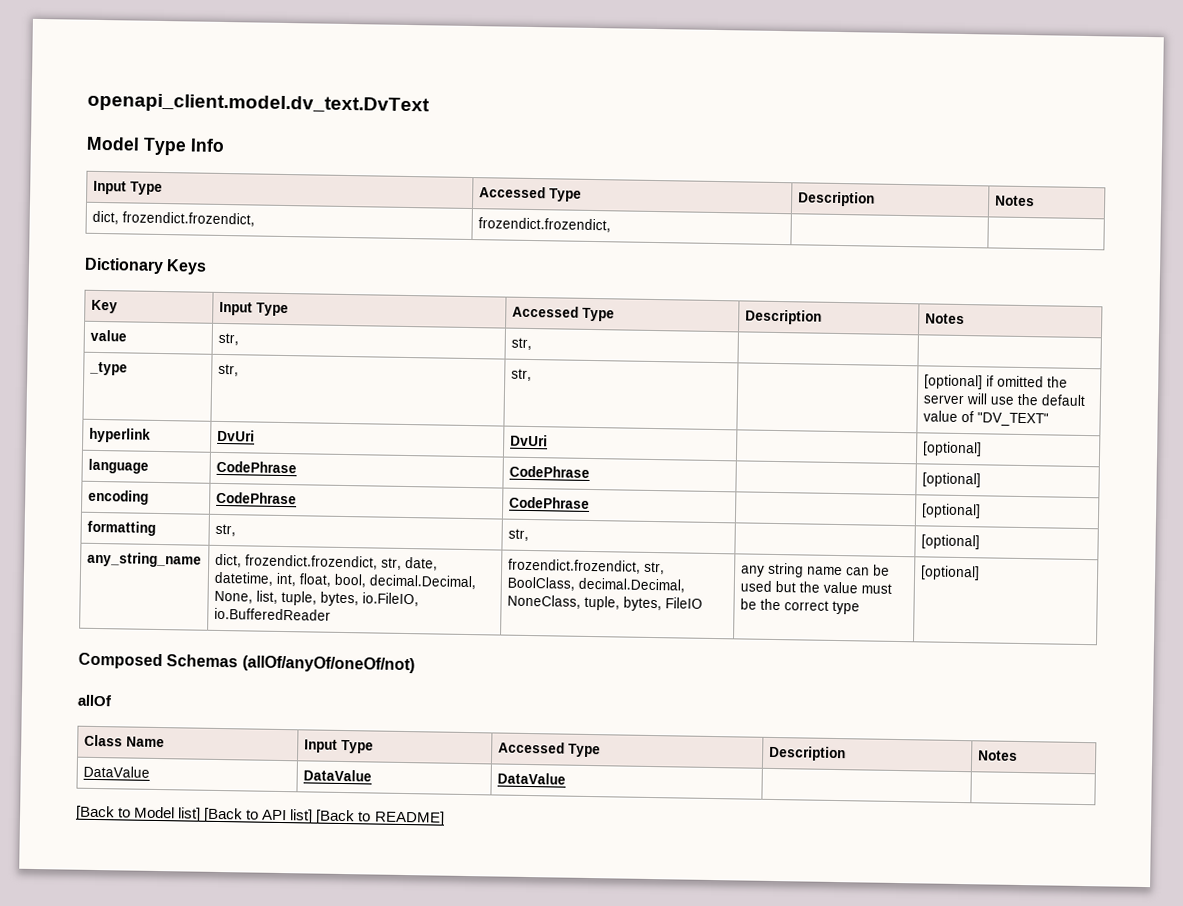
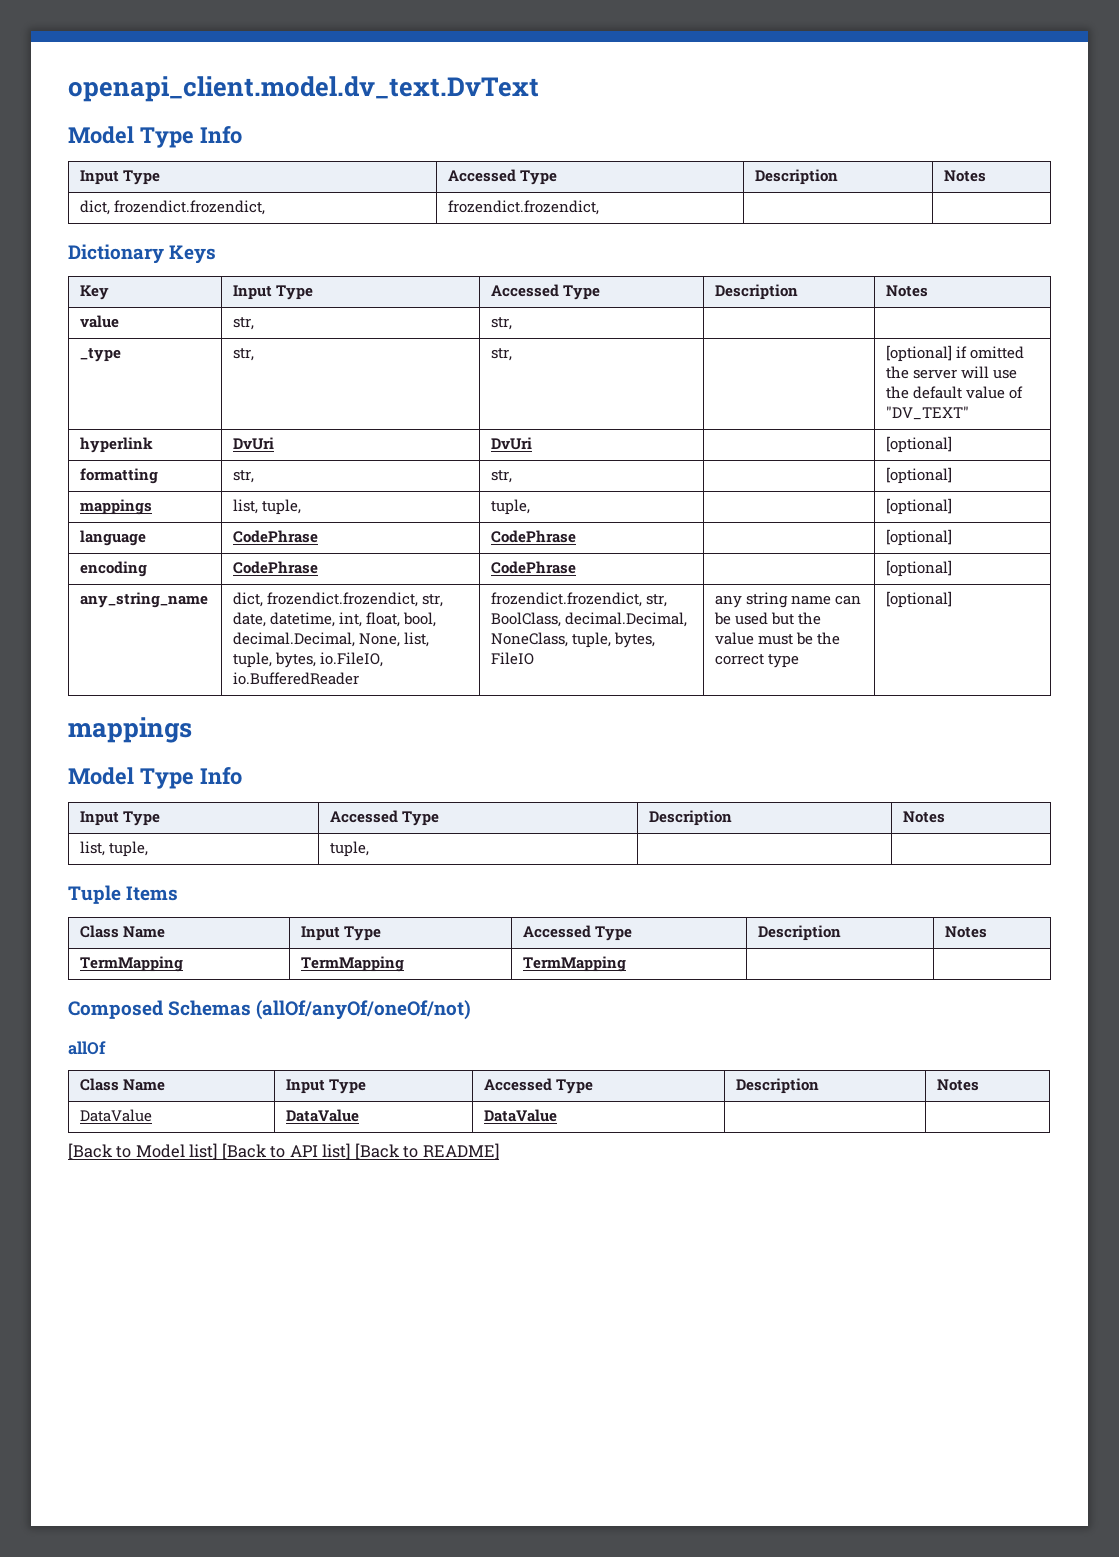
(982, 449) none -> [80,468,159,484] [233,470,255,483] [491,470,513,483] [886,467,953,484] [80,499,153,515] [233,499,302,515] [491,499,531,515] [886,498,953,515] // formatting | str, | str, | | [optional] // mappings | list, tuple, | tuple, | | [optional]
[86,520,156,536] [214,523,236,537] [507,528,529,541] [920,534,980,550] // formatting | str, | str, | | [optional] -> (953, 568) none
(980, 573) none -> [68,717,192,743] [68,767,242,789] [80,811,161,826] [330,810,440,826] [649,810,733,826] [903,811,946,823] [80,841,149,857] [330,841,370,857] [68,885,179,904] [80,925,166,938] [301,926,382,941] [523,925,633,941] [758,925,842,941] [945,926,988,938] [80,956,184,972] [301,956,405,972] [523,956,627,972] // mappings // Model Type Info // Input Type | Accessed Type | Description | Notes // list, tuple, | tuple, | | // Tuple Items // Class Name | Input Type | Accessed Type | Description | Notes // TermMapping | TermMapping | TermMapping | |

